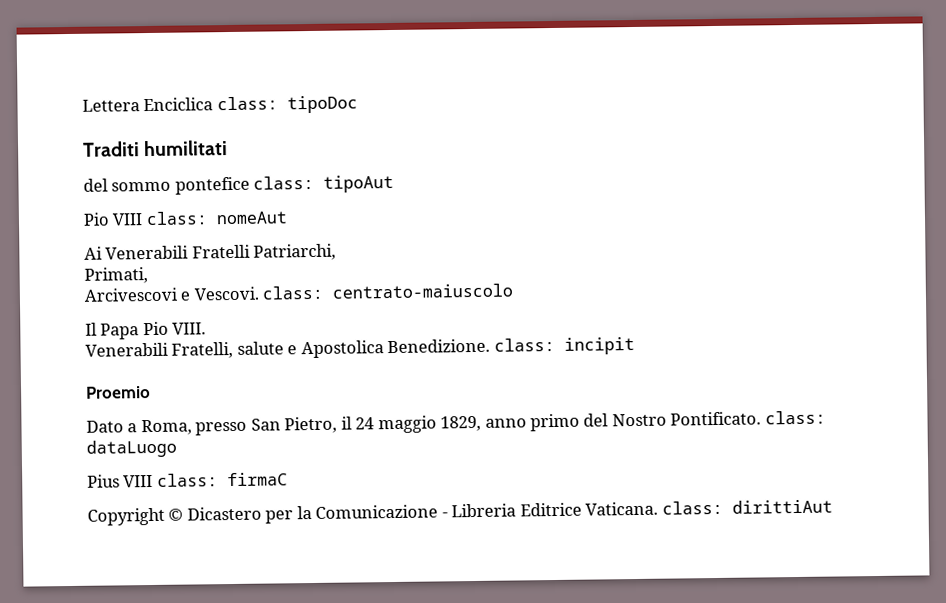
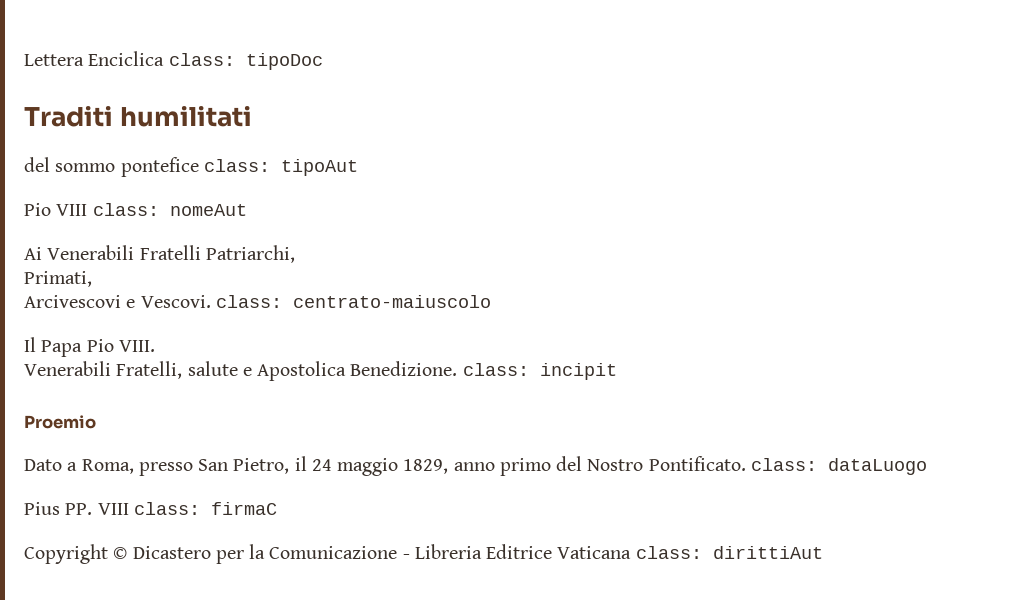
(120, 481) none -> [65,503,93,515] PP.
[585,501,659,516] Vaticana. -> [557,546,632,559] Vaticana

